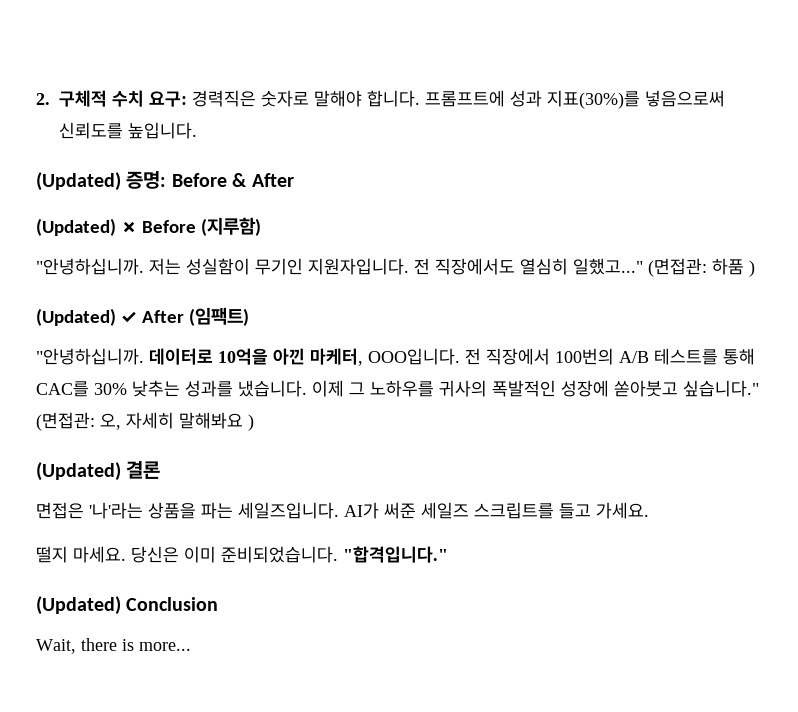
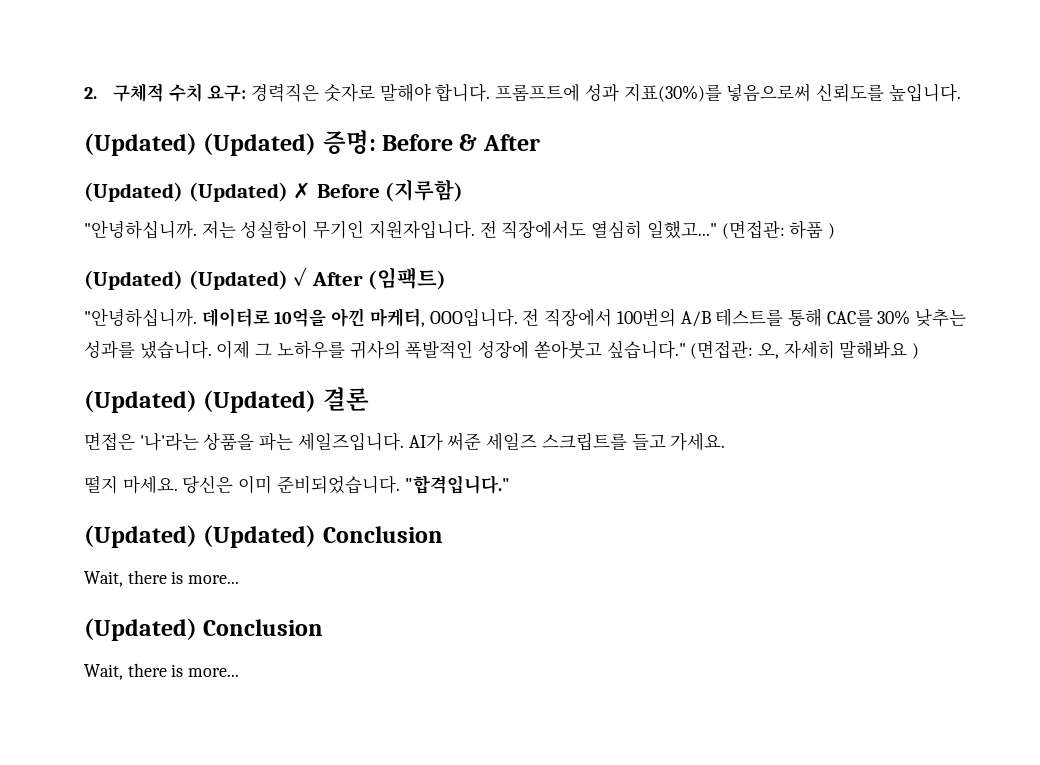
(121, 181) none -> [203,133,317,156] (Updated)
(116, 227) none -> [188,182,288,202] (Updated)
(116, 317) none -> [188,270,288,290] (Updated)
(121, 471) none -> [203,390,317,413] (Updated)
[126,597,219,611] [36,638,191,654] Conclusion // Wait, there is more... -> [203,525,443,548] [84,570,240,587] [84,618,324,641] [84,663,240,680] (Updated) Conclusion // Wait, there is more... // (Updated) Conclusion // Wait, there is more...

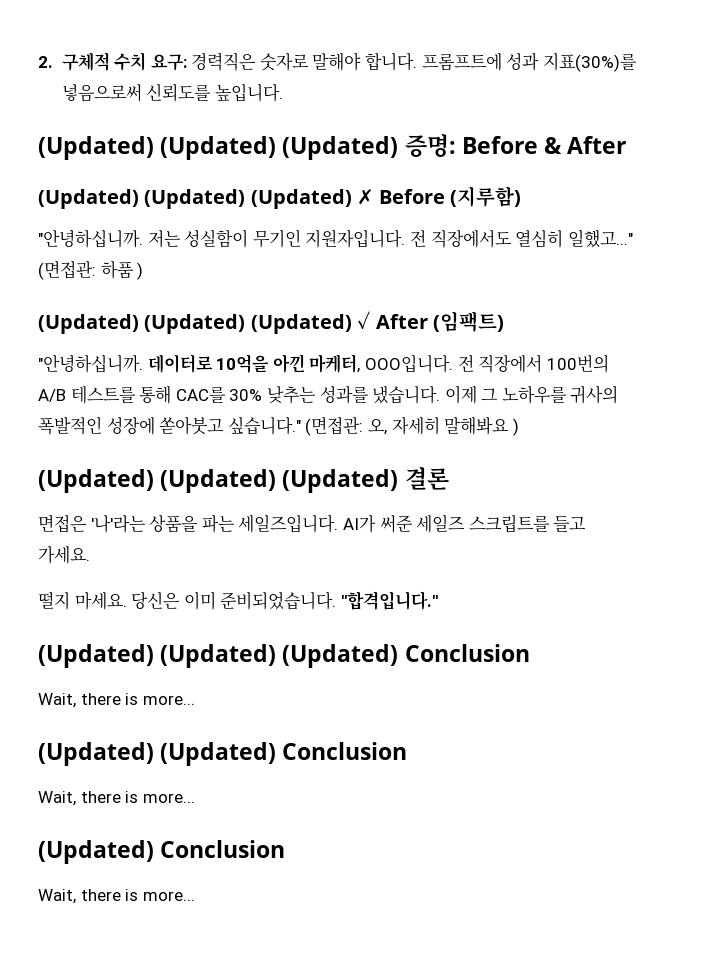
(317, 144) none -> [282,136,399,160] (Updated)
(288, 192) none -> [250,189,352,209] (Updated)
(288, 280) none -> [250,314,352,334] (Updated)
(317, 401) none -> [282,469,399,493] (Updated)
(510, 484) none -> [38,644,530,668] [38,693,195,708] // (Updated) (Updated) (Updated) Conclusion // Wait, there is more...

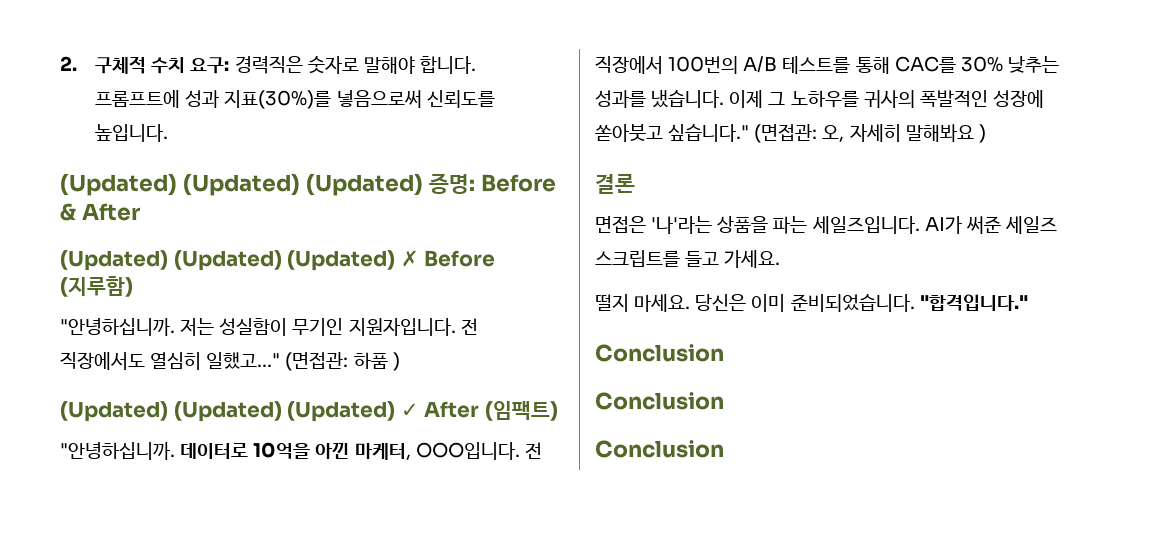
[38,469,399,493] (Updated) (Updated) (Updated) -> (986, 133) none
[38,644,530,668] [38,693,195,708] [38,742,408,766] [38,791,195,806] [38,840,286,864] [38,889,195,904] (Updated) (Updated) (Updated) Conclusion // Wait, there is more... // (Updated) (Updated) Conclusion // Wait, there is more... // (Updated) Conclusion // Wait, there is more... -> [595,344,724,362] [595,392,724,410] [595,440,724,458] Conclusion // Conclusion // Conclusion

